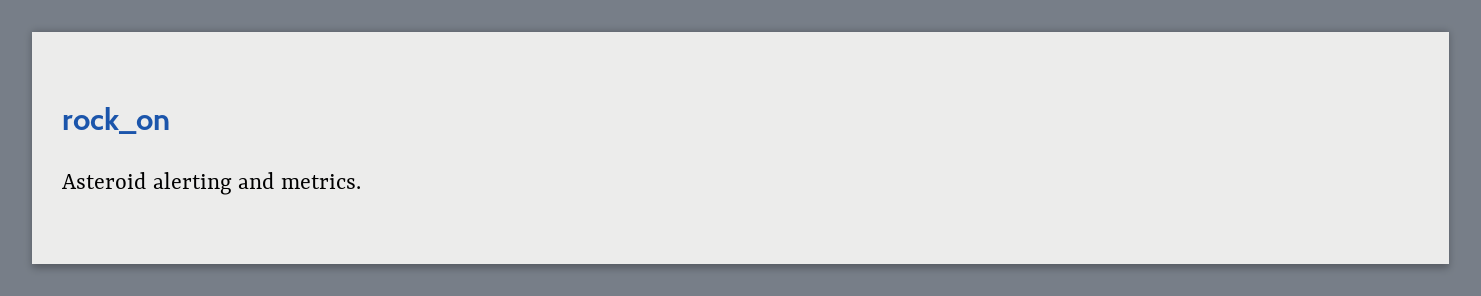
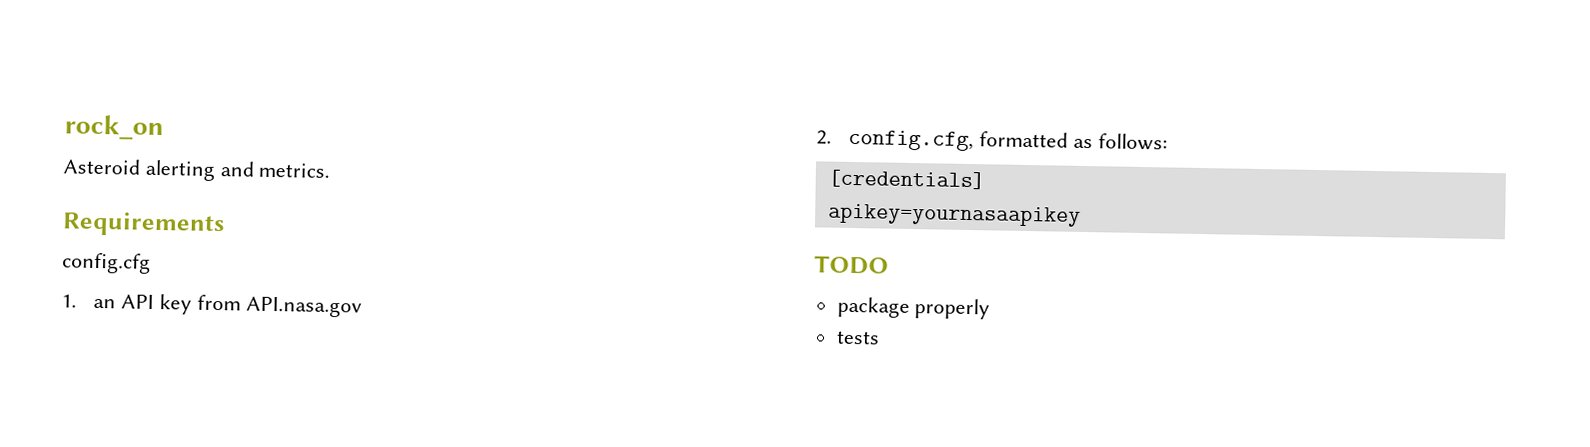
(361, 181) none -> [62,211,225,238] [62,252,151,274] [61,294,362,318] [816,129,1168,152] [827,169,985,190] [827,203,1081,227] [814,255,889,275] [836,296,991,320] [835,330,880,345] // Requirements // config.cfg // 1. an API key from API.nasa.gov // 2. config.cfg, formatted as follows: // [credentials] // apikey=yournasaapikey // TODO // package properly // tests

